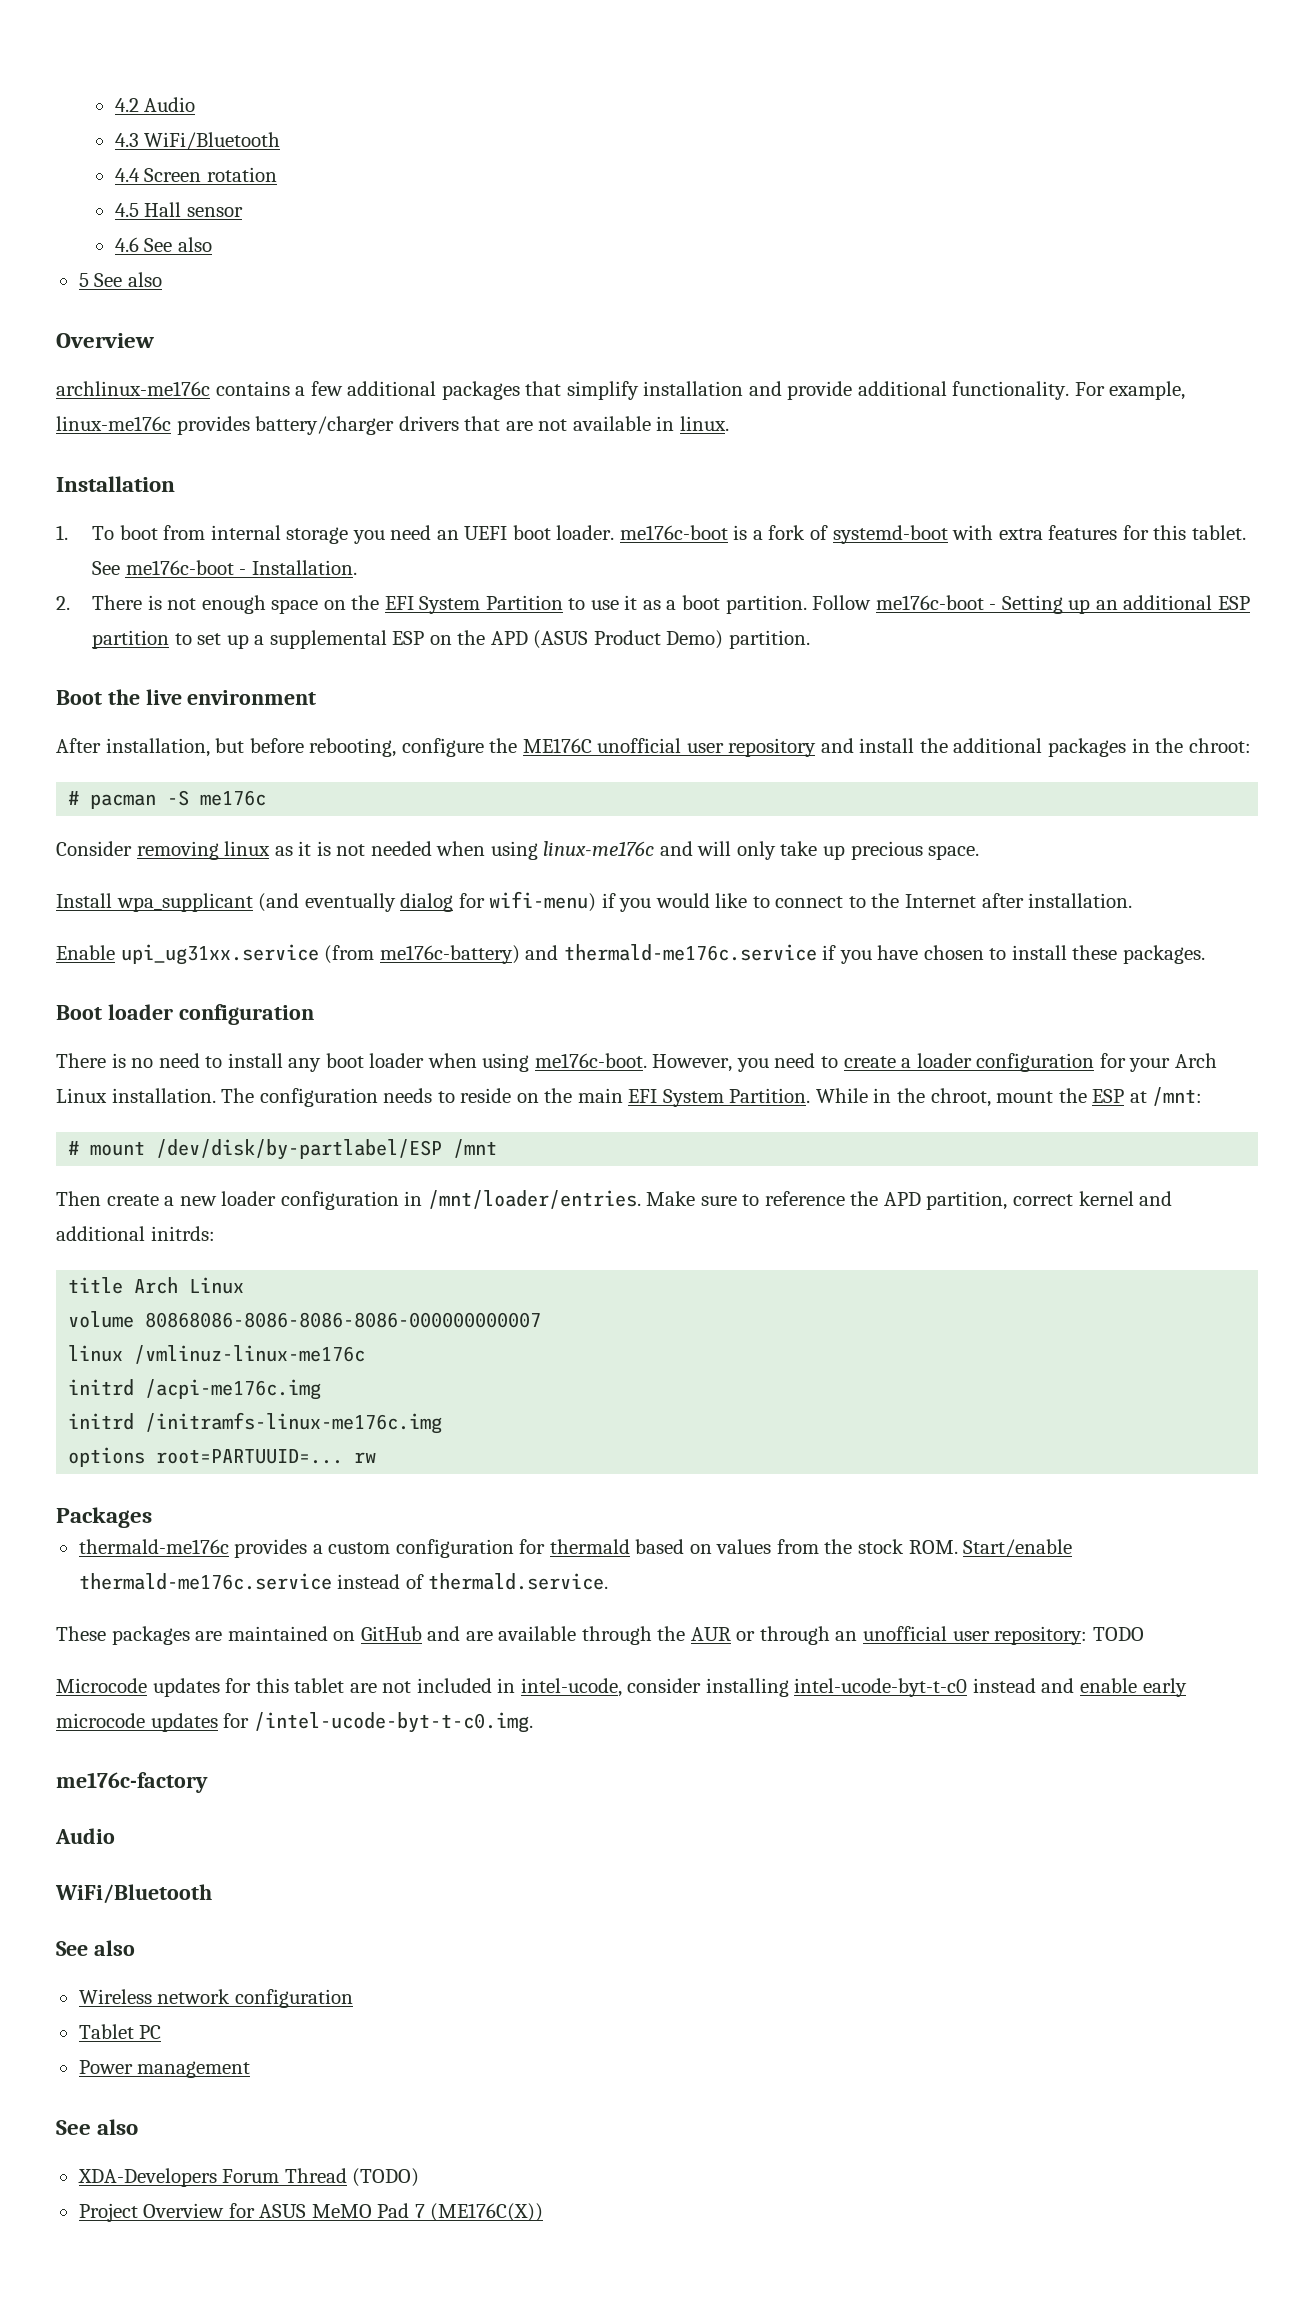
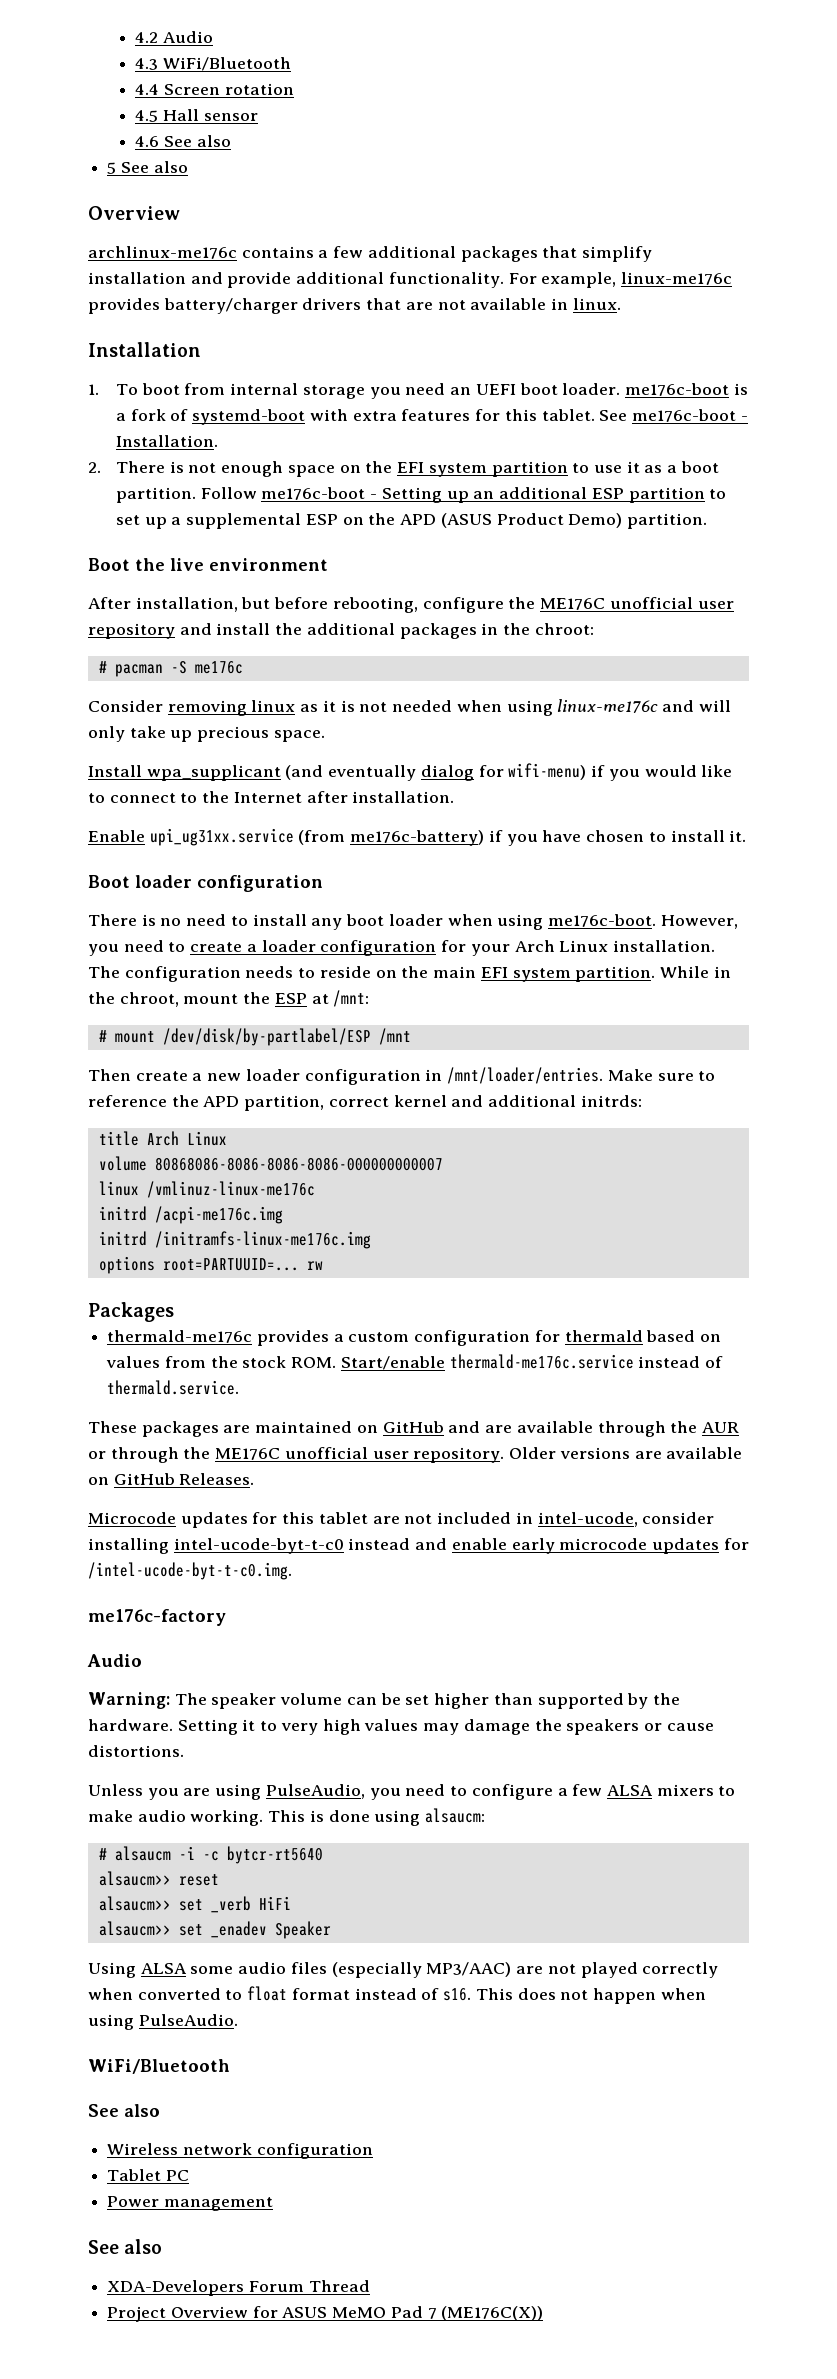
[419,595,563,614] System Partition -> [428,461,568,477] system partition
[525,944,817,961] and thermald-me176c.service -> (485, 838) none
[1072,945,1205,964] these packages. -> [729,830,747,842] it.
[662,1088,811,1107] System Partition. -> [512,966,656,982] system partition.
[835,1626,1144,1645] an unofficial user repository: TODO -> [183,1447,743,1463] [88,1473,255,1485] the ME176C unofficial user repository. Older versions are available on GitHub Releases.
(115, 1836) none -> [88,1692,680,1709] [88,1719,714,1735] [88,1745,184,1757] [88,1784,736,1800] [88,1808,486,1826] [98,1846,323,1864] [98,1871,219,1886] [98,1896,291,1913] [98,1921,331,1939] [88,1962,719,1978] [88,1986,706,2004] [88,2014,238,2030] // Warning: The speaker volume can be set higher than supported by the hardware. Setting it to very high values may damage the speakers or cause distortions. // Unless you are using PulseAudio, you need to configure a few ALSA mixers to make audio working. This is done using alsaucm: // # alsaucm -i -c bytcr-rt5640 // alsaucm>> reset // alsaucm>> set _verb HiFi // alsaucm>> set _enadev Speaker // Using ALSA some audio files (especially MP3/AAC) are not played correctly when converted to float format instead of s16. This does not happen when using PulseAudio.
[352,2168,420,2187] (TODO) -> (370, 2286) none

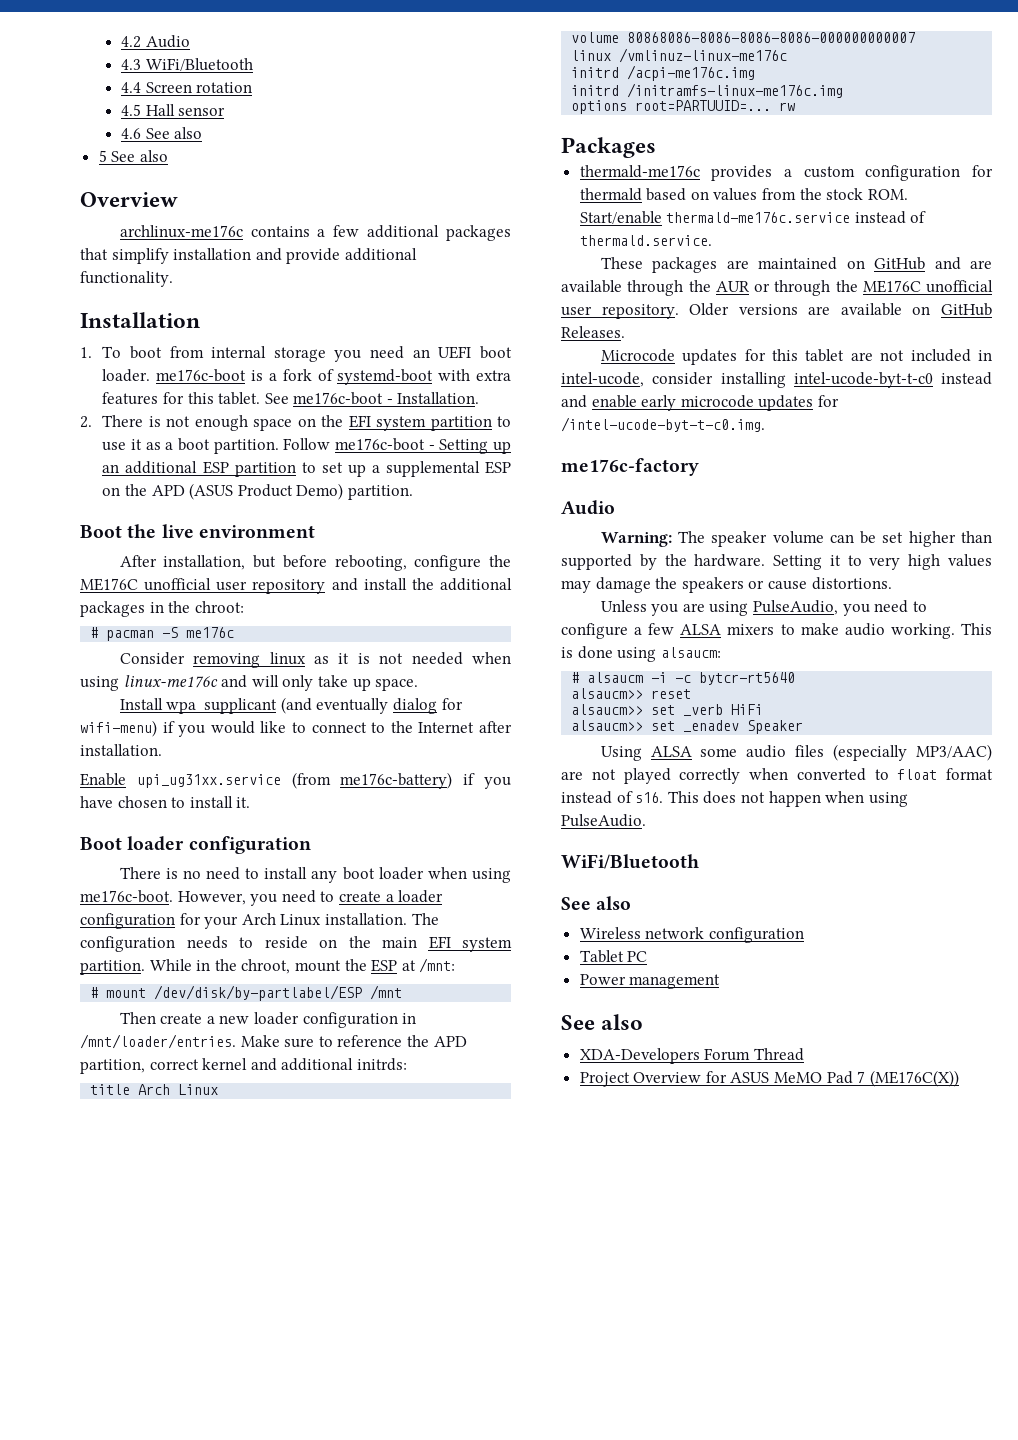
[508,272,733,288] [88,298,621,314] For example, linux-me176c provides battery/charger drivers that are not available in linux. -> (173, 279) none
[197,726,270,742] precious -> (371, 684) none

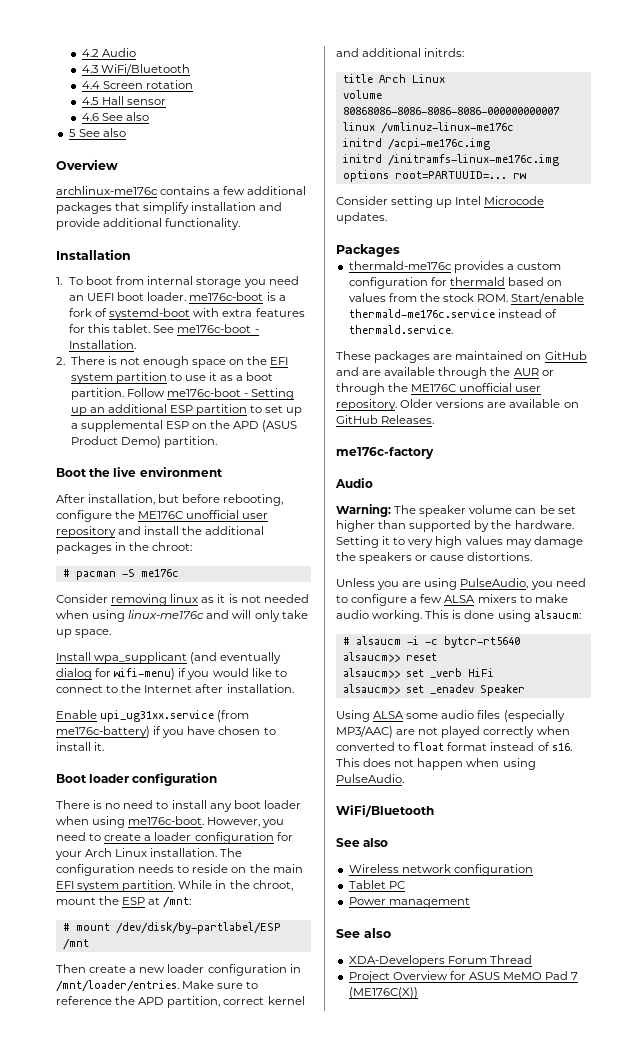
(796, 106) none -> [336,196,545,208] [336,212,387,224] // Consider setting up Intel Microcode updates.
[600,349,992,365] [561,372,992,388] [561,395,839,411] [561,417,765,432] // Microcode updates for this tablet are not included in intel-ucode, consider installing intel-ucode-byt-t-c0 instead and enable early microcode updates for /intel-ucode-byt-t-c0.img. -> (435, 419) none

